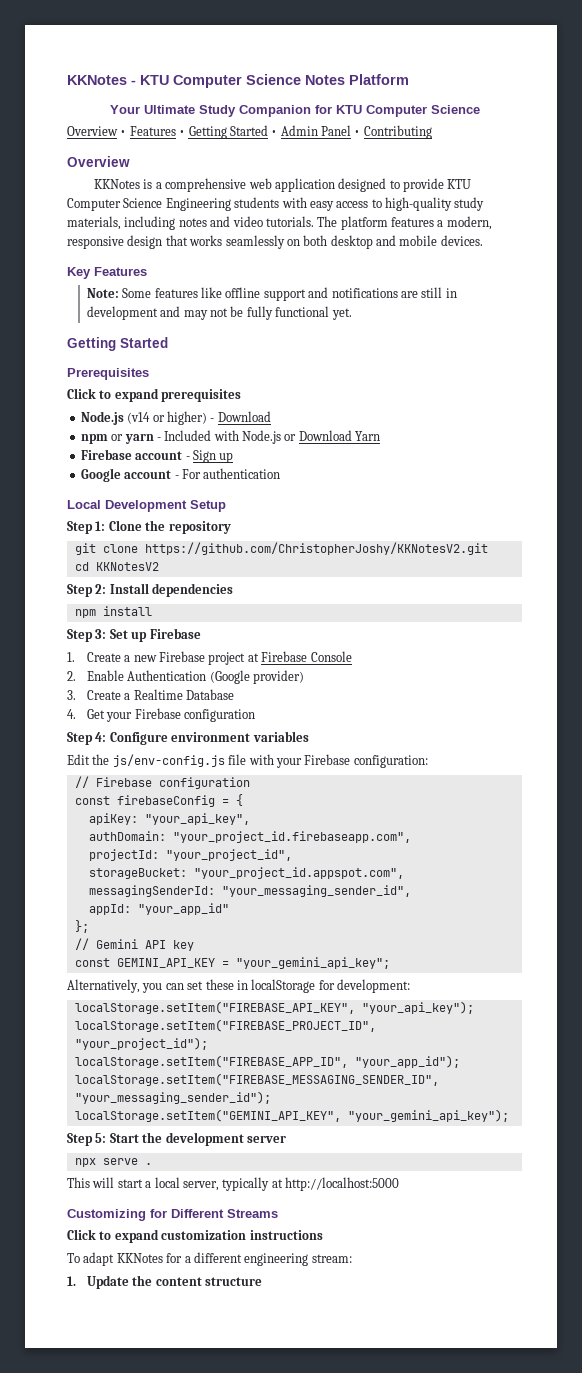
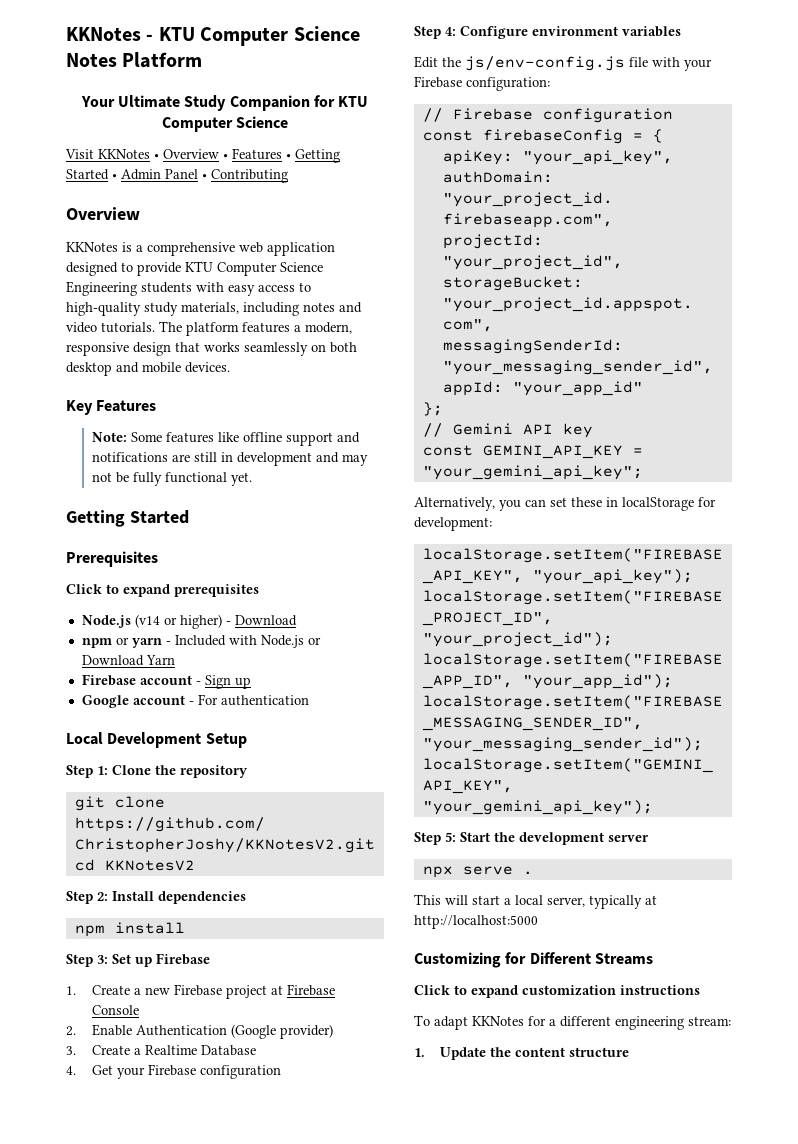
(480, 109) none -> [65,149,159,159] Visit KKNotes •

